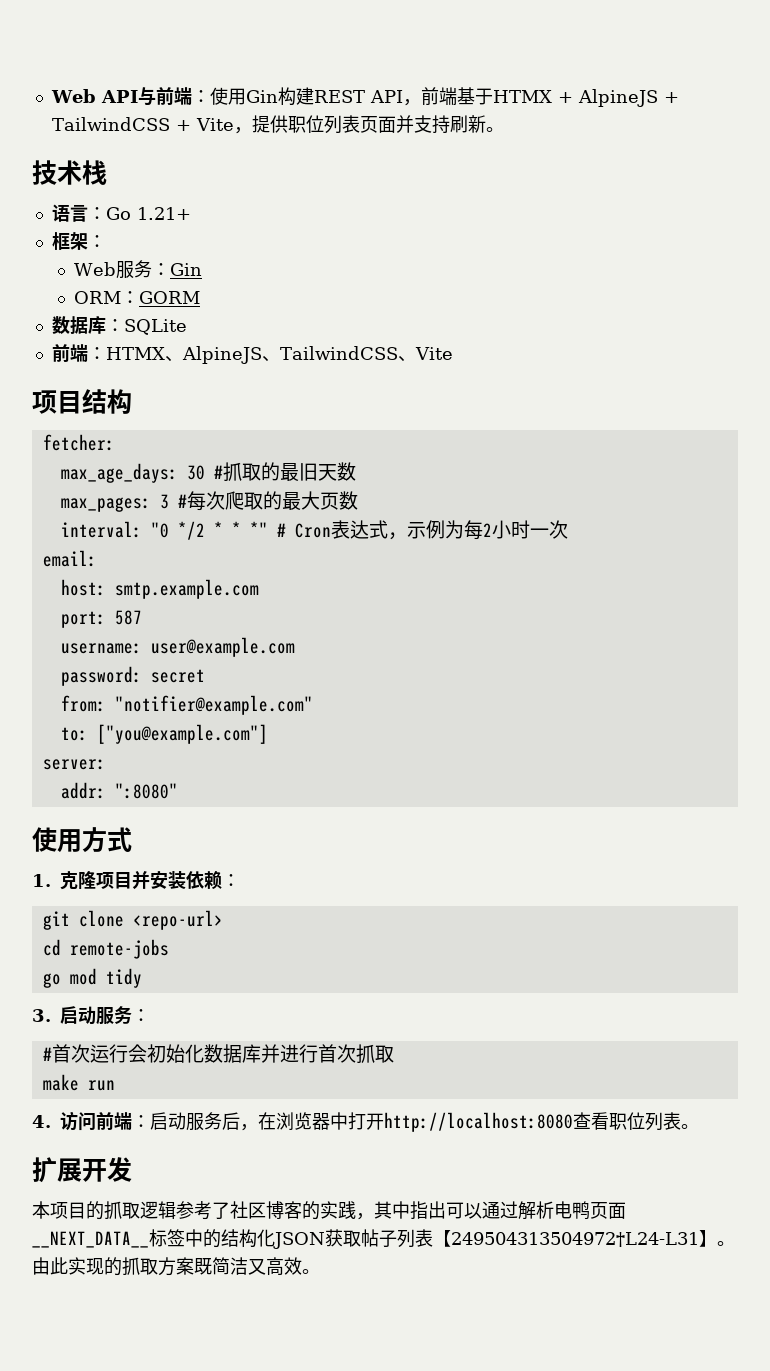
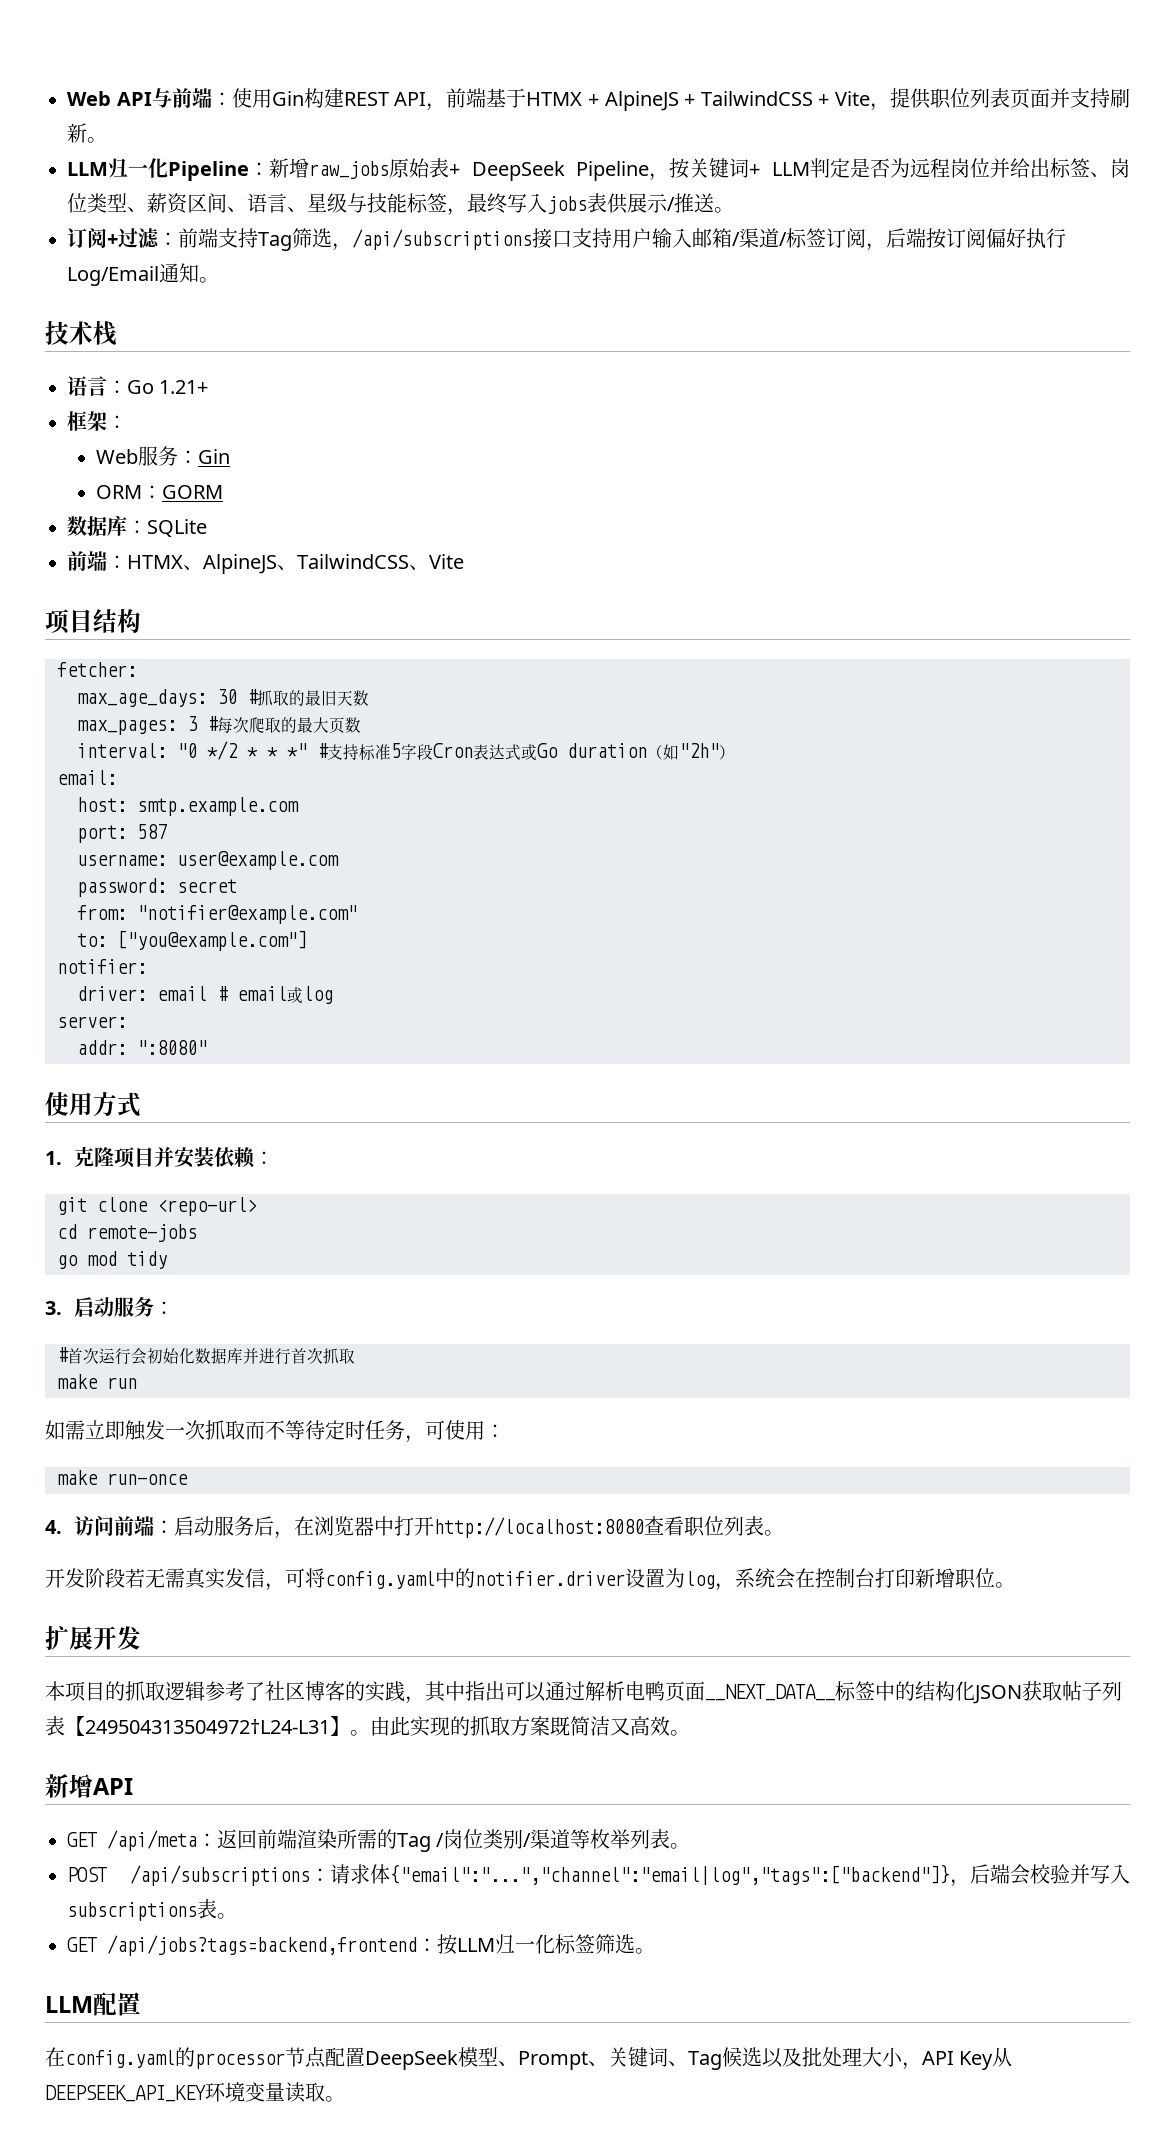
(504, 129) none -> [67,158,1130,181] [67,193,734,216] [67,228,1066,251] [67,263,219,286] // LLM归一化Pipeline：新增raw_jobs原始表+ DeepSeek Pipeline，按关键词+ LLM判定是否为远程岗位并给出标签、岗位类型、薪资区间、语言、星级与技能标签，最终写入jobs表供展示/推送。 // 订阅+过滤：前端支持Tag筛选，/api/subscriptions接口支持用户输入邮箱/渠道/标签订阅，后端按订阅偏好执行Log/Email通知。
[294,520,568,540] Cron表达式，示例为每2小时一次 -> [327,743,735,761] 支持标准5字段Cron表达式或Go duration（如"2h"）
(268, 734) none -> [57,959,147,974] [77,986,333,1004] // notifier: // driver: email # email或log
(115, 1085) none -> [45,1420,505,1443] [57,1470,188,1485] // 如需立即触发一次抓取而不等待定时任务，可使用： // make run-once
(699, 1126) none -> [45,1568,1015,1591] // 开发阶段若无需真实发信，可将config.yaml中的notifier.driver设置为log，系统会在控制台打印新增职位。
(320, 1271) none -> [45,1774,133,1798] [67,1829,691,1852] [67,1864,1130,1887] [67,1899,237,1921] [67,1934,655,1956] [45,1992,141,2016] [45,2047,1013,2070] [45,2082,345,2103] // 新增API // GET /api/meta：返回前端渲染所需的Tag /岗位类别/渠道等枚举列表。 // POST /api/subscriptions：请求体{"email":"...","channel":"email|log","tags":["backend"]}，后端会校验并写入subscriptions表。 // GET /api/jobs?tags=backend,frontend：按LLM归一化标签筛选。 // LLM配置 // 在config.yaml的processor节点配置DeepSeek模型、Prompt、关键词、Tag候选以及批处理大小，API Key从DEEPSEEK_API_KEY环境变量读取。

